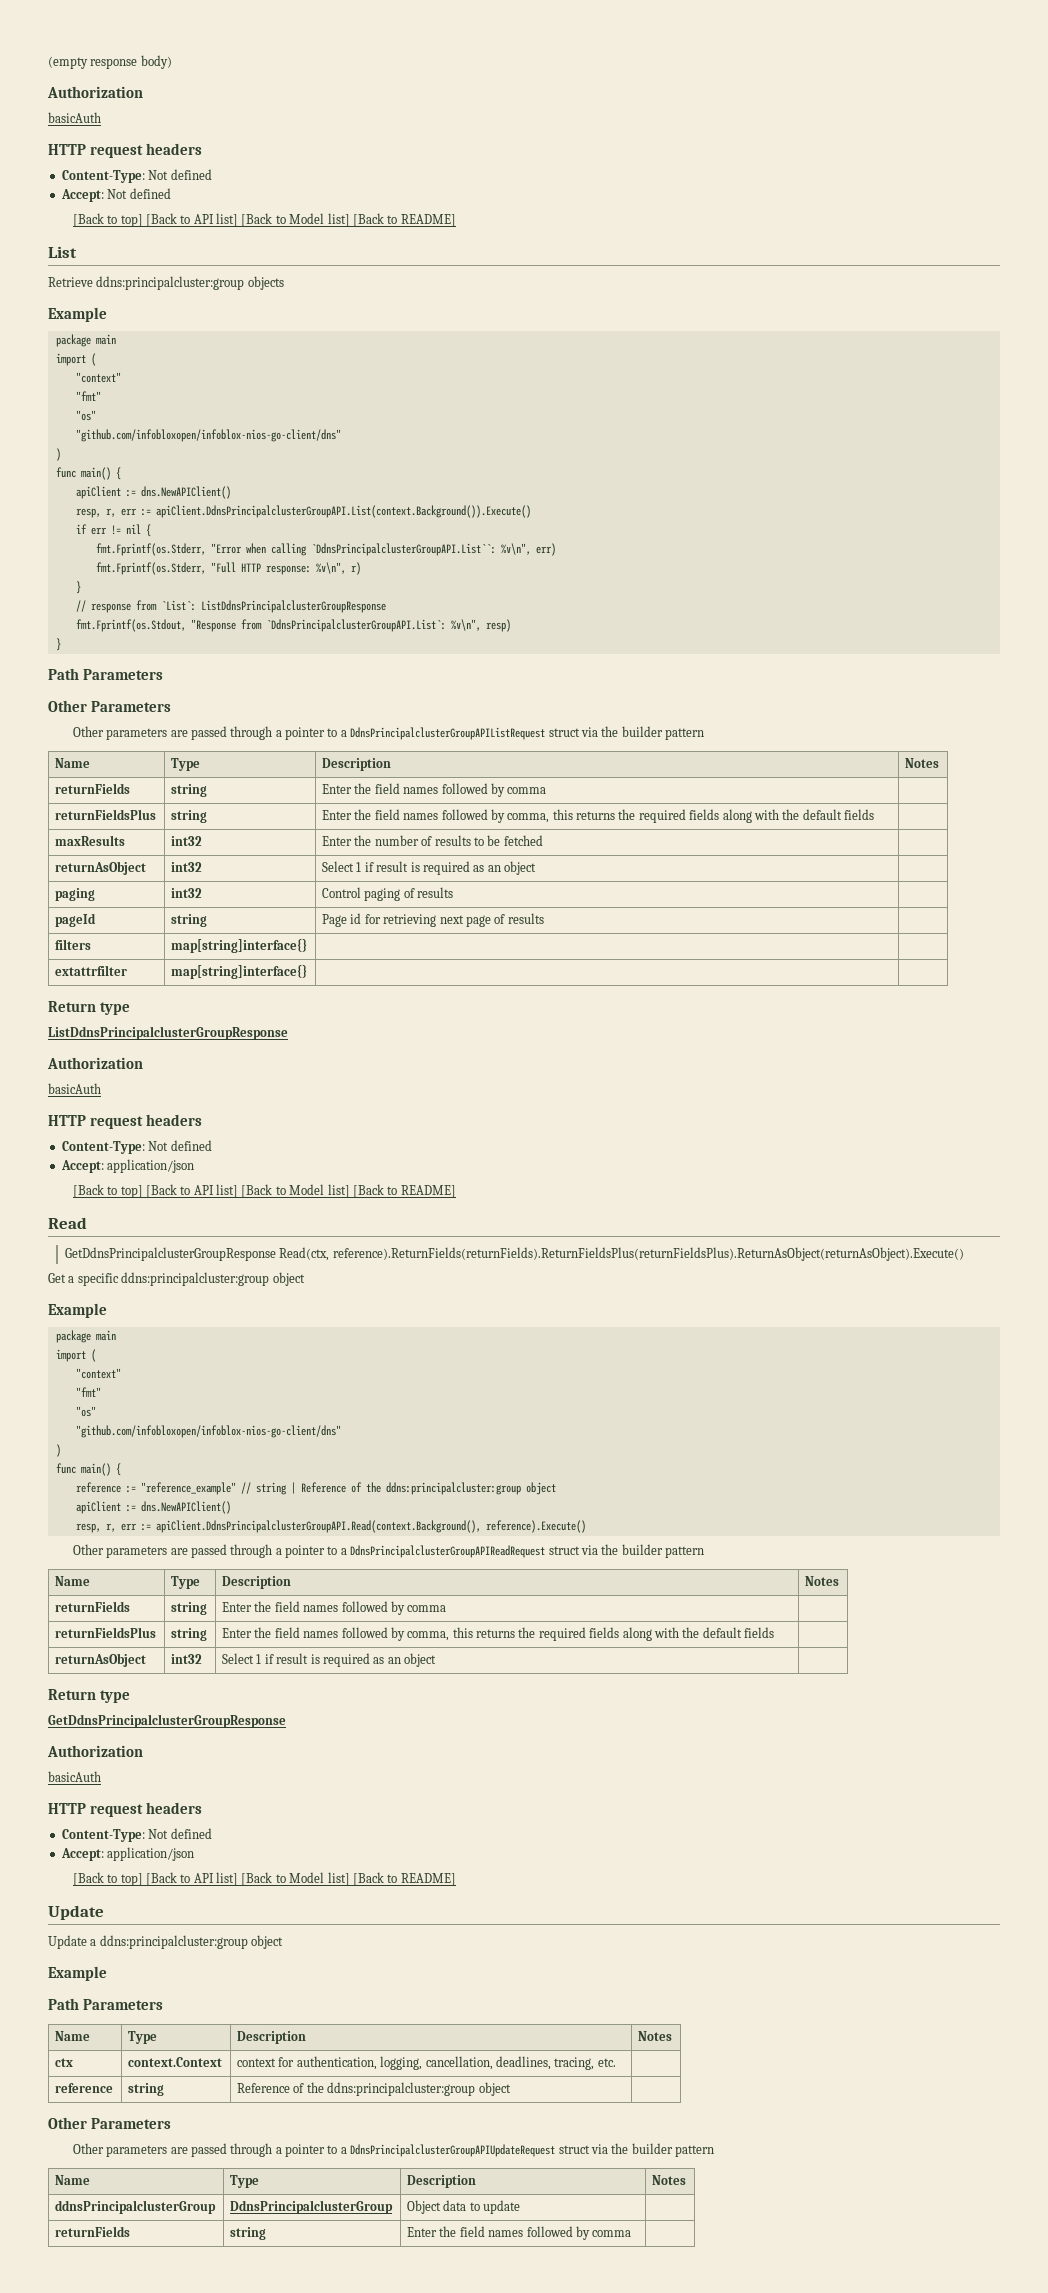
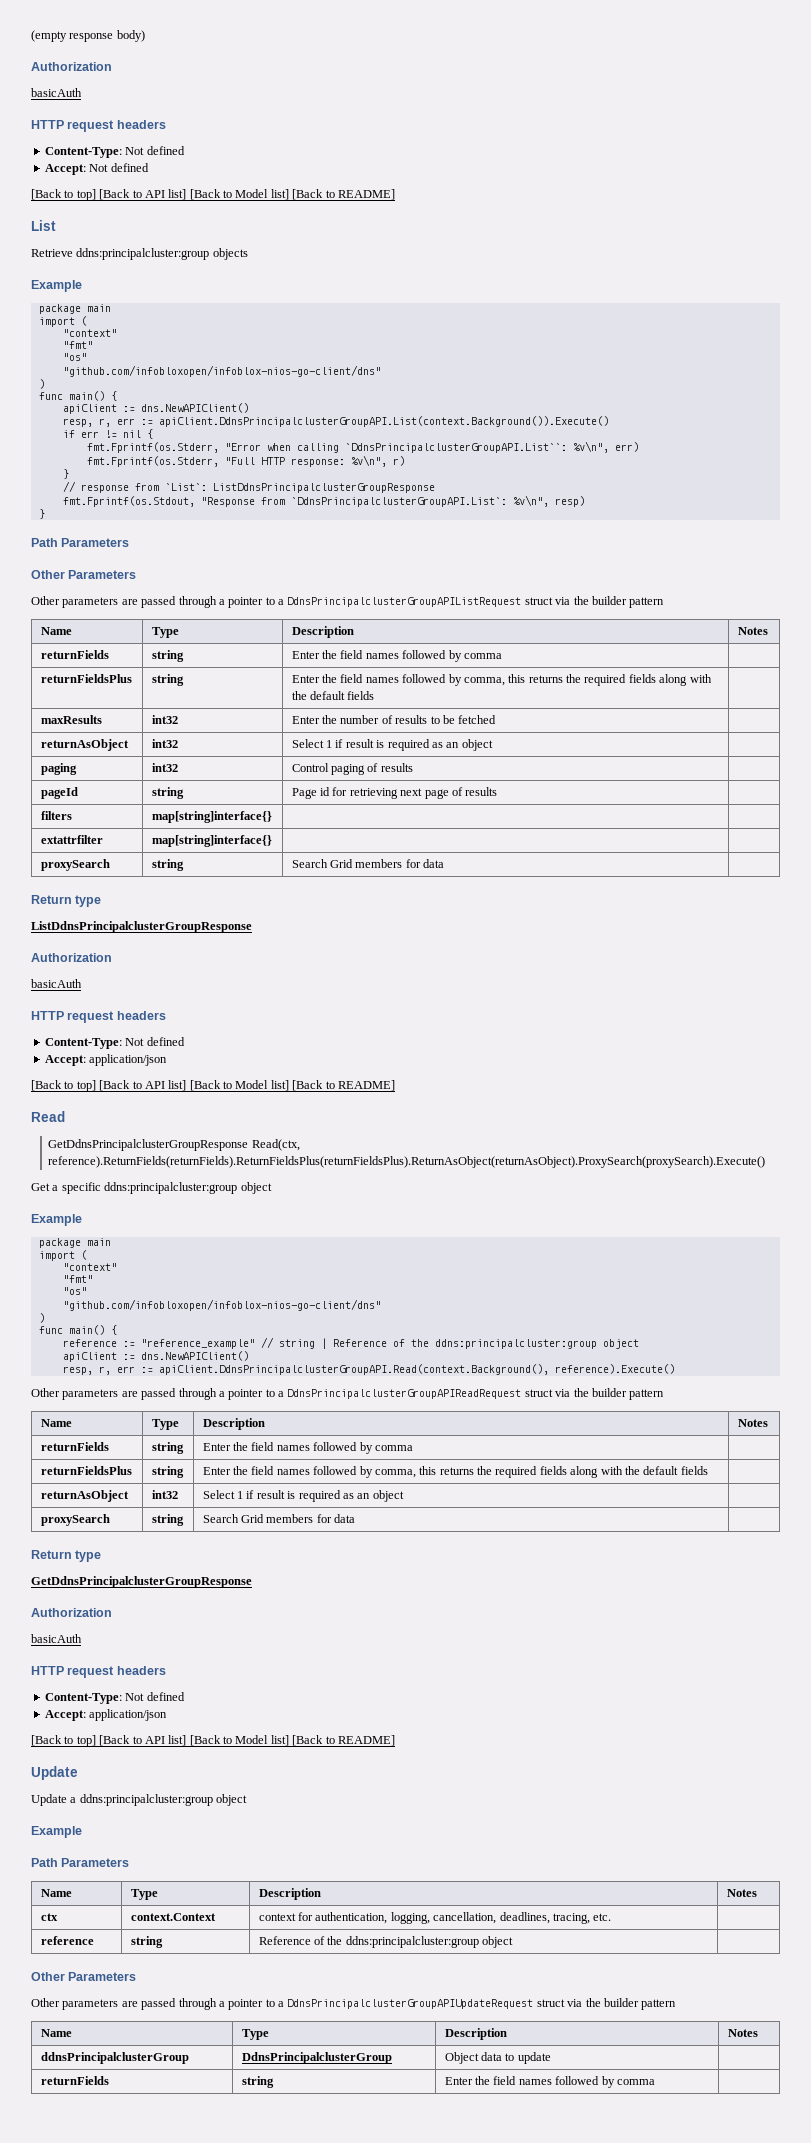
(308, 971) none -> [40,859,110,871] [151,859,184,871] [291,859,445,868] // proxySearch | string | Search Grid members for data |
[332,1247,964,1261] reference).ReturnFields(returnFields).ReturnFieldsPlus(returnFieldsPlus).ReturnAsObject(returnAsObject).Execute() -> [48,1156,766,1168] reference).ReturnFields(returnFields).ReturnFieldsPlus(returnFieldsPlus).ReturnAsObject(returnAsObject).ProxySearch(proxySearch).Execute()
(437, 1660) none -> [40,1514,110,1526] [151,1514,184,1526] [202,1514,356,1523] // proxySearch | string | Search Grid members for data |

